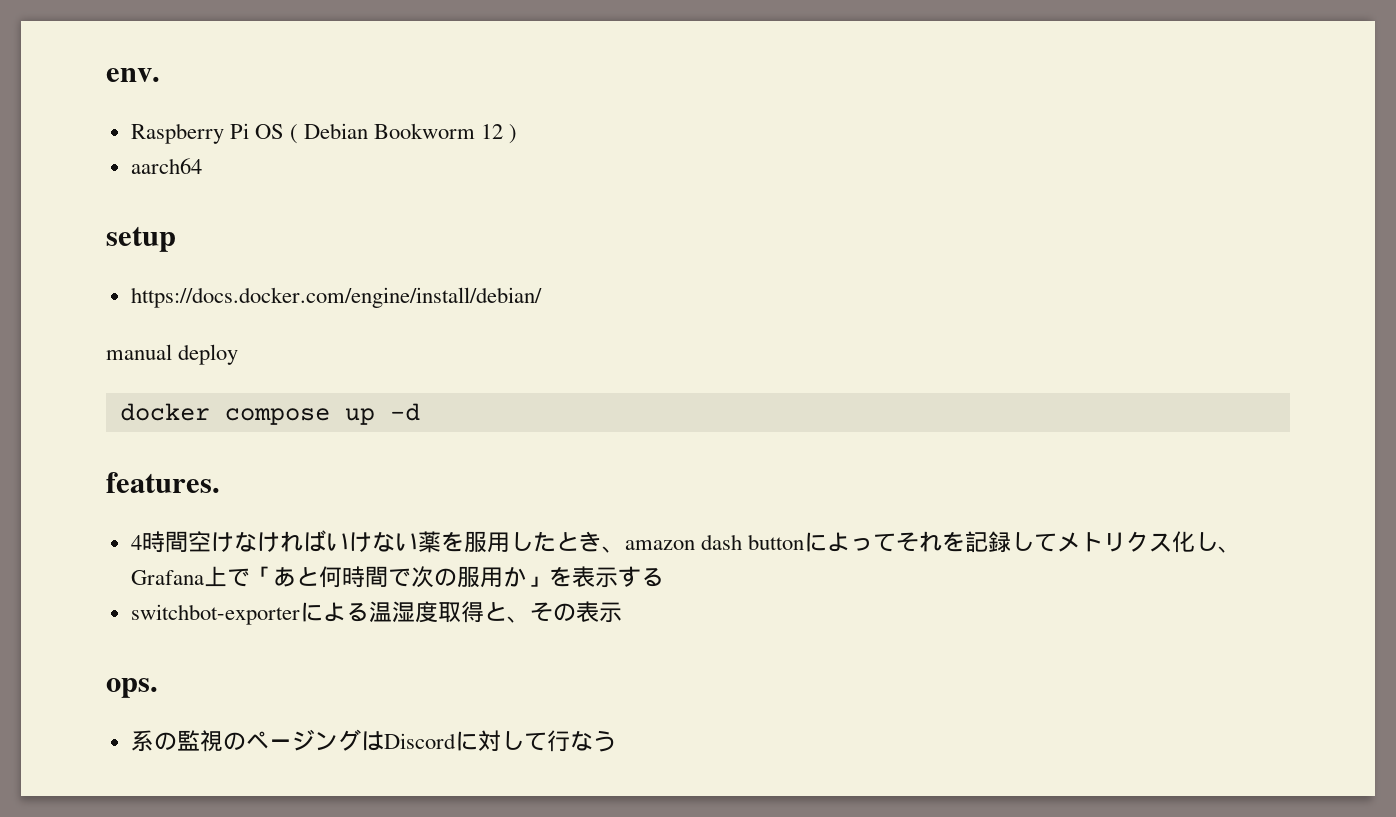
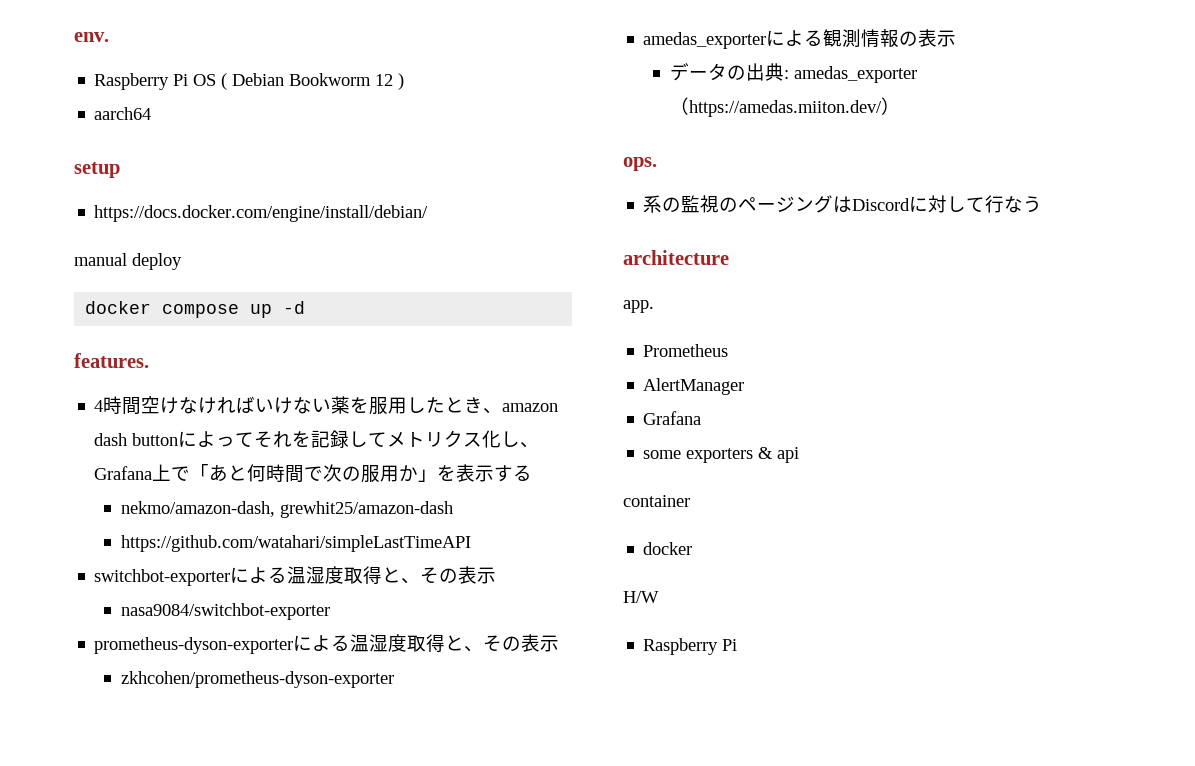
(664, 577) none -> [120,501,453,518] [120,535,471,552] // nekmo/amazon-dash, grewhit25/amazon-dash // https://github.com/watahari/simpleLastTimeAPI
(622, 612) none -> [120,603,330,620] [94,634,560,654] [120,671,394,688] [643,29,957,49] [669,63,917,83] [669,97,900,117] // nasa9084/switchbot-exporter // prometheus-dyson-exporterによる温湿度取得と、その表示 // zkhcohen/prometheus-dyson-exporter // amedas_exporterによる観測情報の表示 // データの出典: amedas_exporter（https://amedas.miiton.dev/）
(616, 741) none -> [623,250,729,265] [623,300,654,313] [643,344,729,357] [643,378,745,395] [643,411,702,425] [643,447,800,463] [623,495,690,507] [643,542,693,555] [623,591,659,603] [643,638,738,655] // architecture // app. // Prometheus // AlertManager // Grafana // some exporters & api // container // docker // H/W // Raspberry Pi

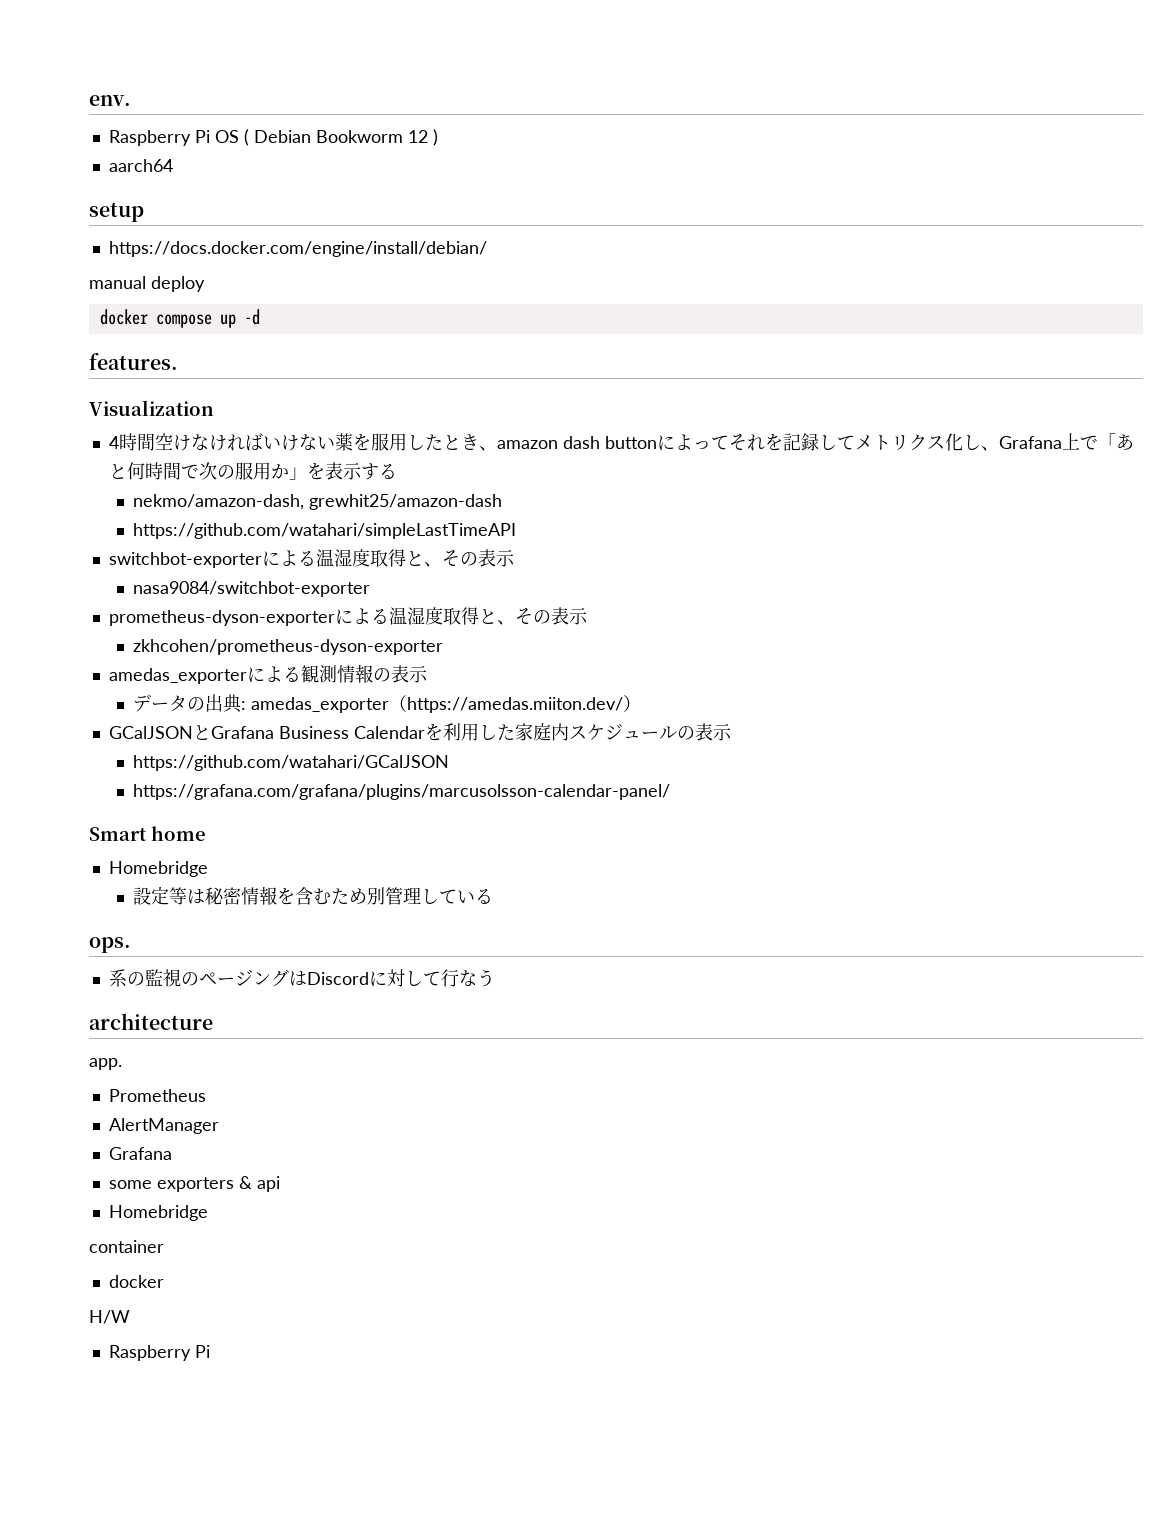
(149, 360) none -> [89,400,214,416] // Visualization
(900, 106) none -> [108,723,732,741] [133,755,450,771] [133,784,671,800] [89,826,206,841] [108,861,208,877] [133,886,494,905] // GCalJSONとGrafana Business Calendarを利用した家庭内スケジュールの表示 // https://github.com/watahari/GCalJSON // https://grafana.com/grafana/plugins/marcusolsson-calendar-panel/ // Smart home // Homebridge // 設定等は秘密情報を含むため別管理している
(800, 455) none -> [108,1205,208,1221] // Homebridge

